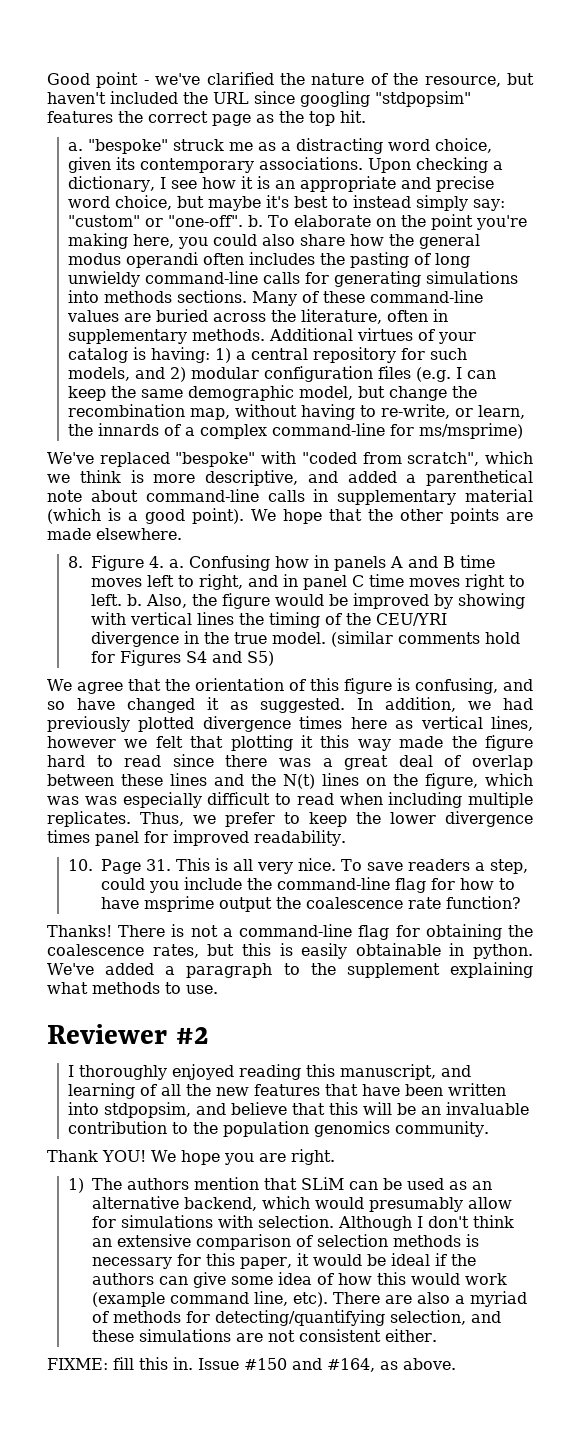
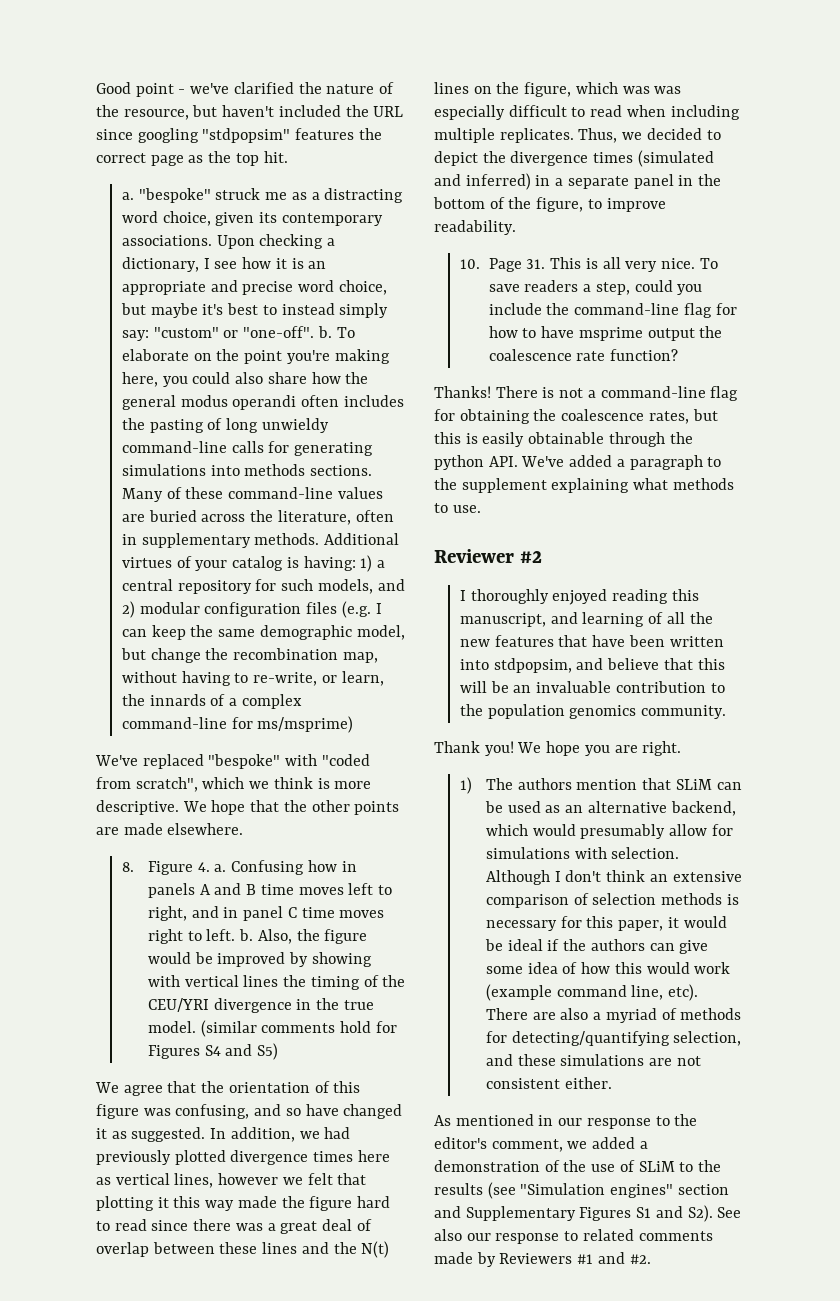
[205,470,533,486] [47,489,533,505] [47,508,245,524] descriptive, and added a parenthetical note about command-line calls in supplementary material (which is a good point). -> [96,800,179,815] descriptive.
[396,678,410,691] is -> [143,1108,171,1116] was
[225,811,533,827] [47,830,249,846] prefer to keep the lower divergence times panel for improved -> [646,128,721,140] [434,150,714,167] [434,173,722,190] [433,197,666,212] decided to depict the divergence times (simulated and inferred) in a separate panel in the bottom of the figure, to improve
[449,943,533,959] in python. -> [608,432,693,447] [434,455,518,470] through the python API.
[102,1150,146,1162] YOU! -> [484,741,514,756] you!
[47,1357,456,1372] FIXME: fill this in. Issue #150 and #164, as above. -> [434,1114,698,1129] [434,1137,648,1152] [434,1160,722,1172] [434,1182,729,1199] [434,1205,742,1222] [434,1229,713,1244] [434,1252,651,1267] As mentioned in our response to the editor's comment, we added a demonstration of the use of SLiM to the results (see "Simulation engines" section and Supplementary Figures S1 and S2). See also our response to related comments made by Reviewers #1 and #2.

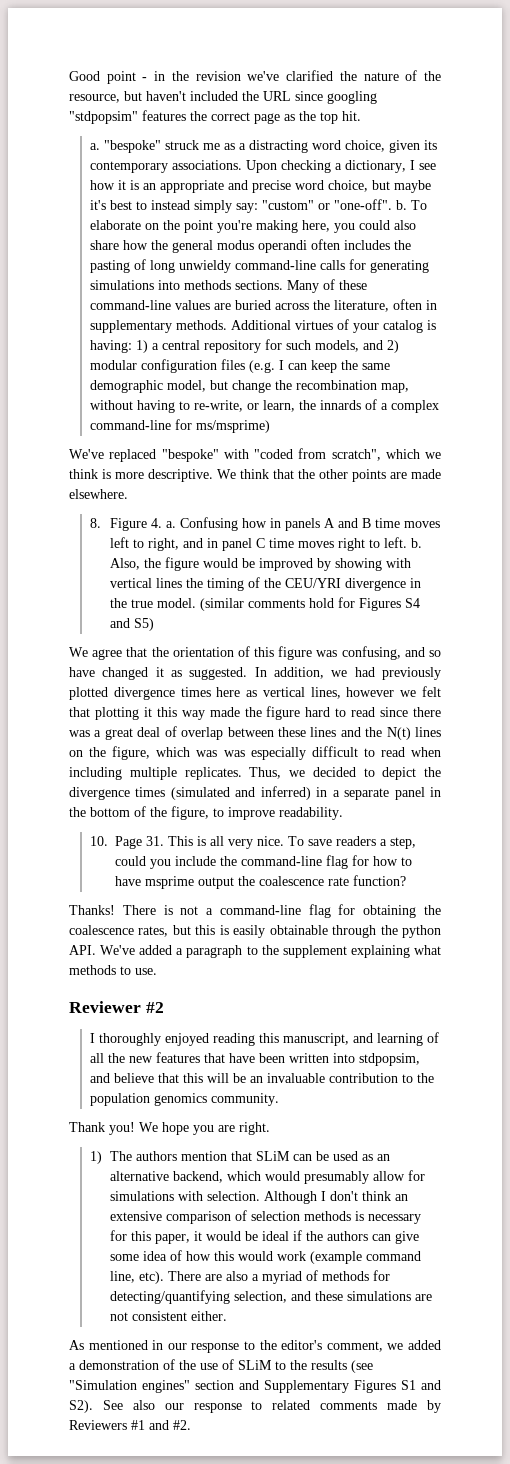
(186, 91) none -> [154,71,241,81] in the revision
[211,800,246,815] hope -> [240,469,269,479] think

